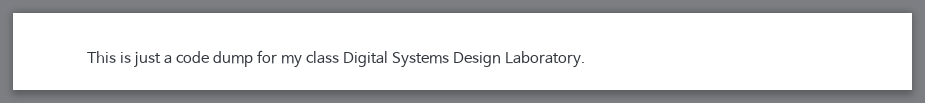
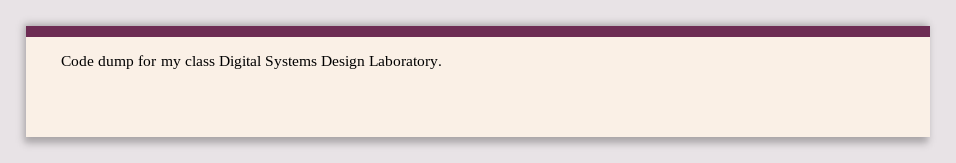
[86,51,210,68] This is just a code -> [61,56,94,66] Code

